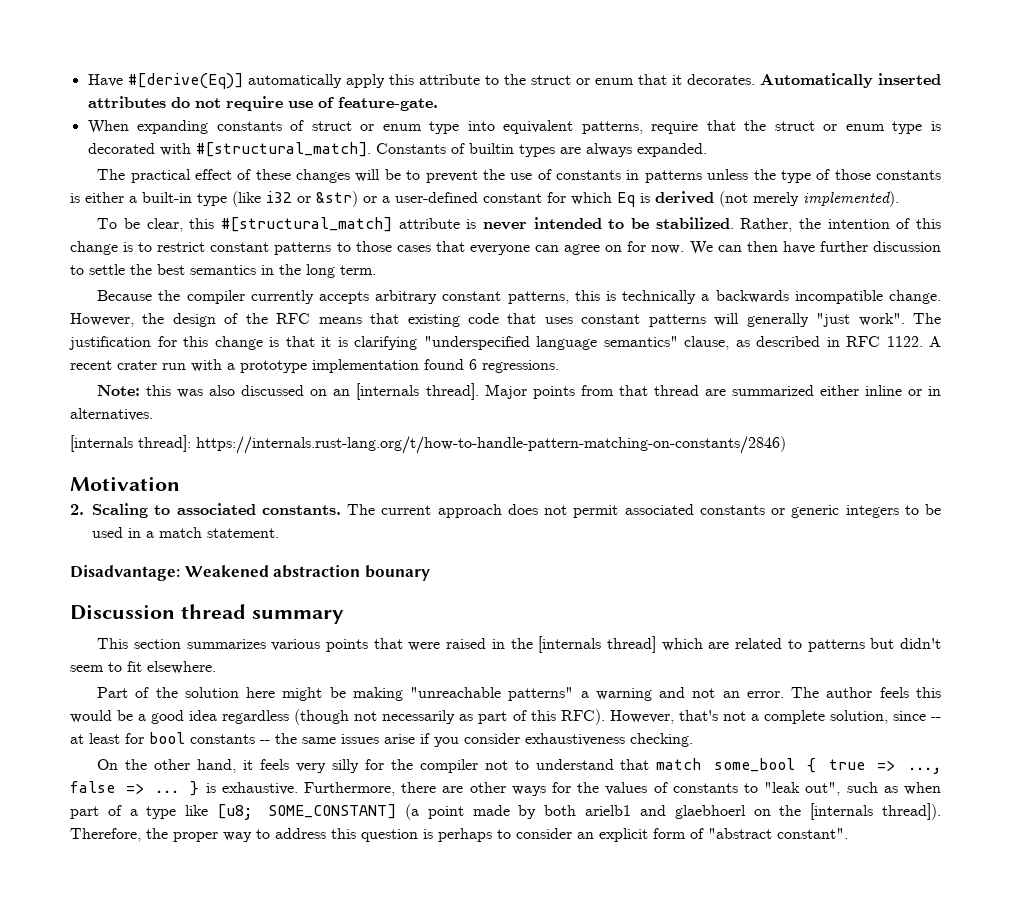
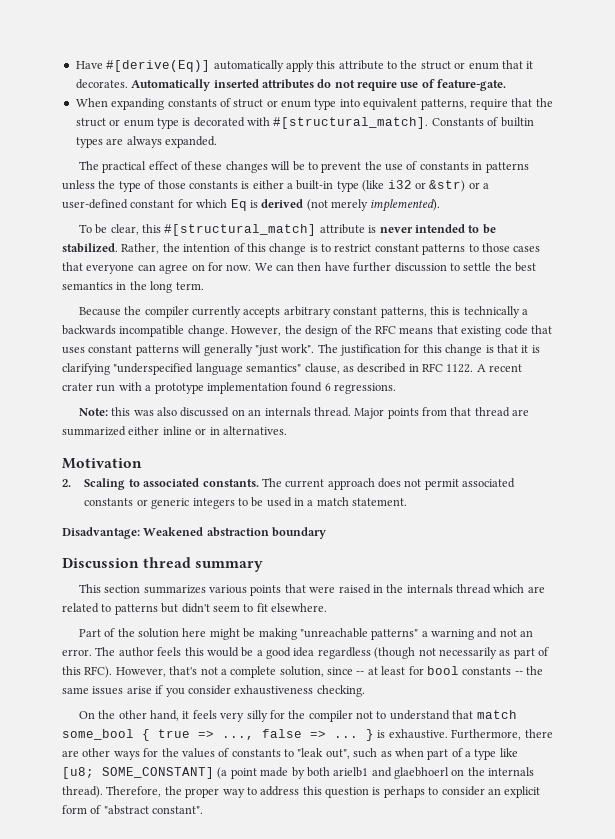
[356,383,479,400] [internals thread]. -> [264,407,351,417] internals thread.
[70,435,786,454] // [internals thread]: https://internals.rust-lang.org/t/how-to-handle-pattern-matching-on-constants/2846) -> (287, 430) none
[364,565,430,581] bounary -> [272,527,327,539] boundary
[538,636,656,653] [internals thread] -> [406,584,492,594] internals thread
[810,803,941,820] [internals thread]). -> [488,767,535,776] [62,786,103,798] internals thread).

